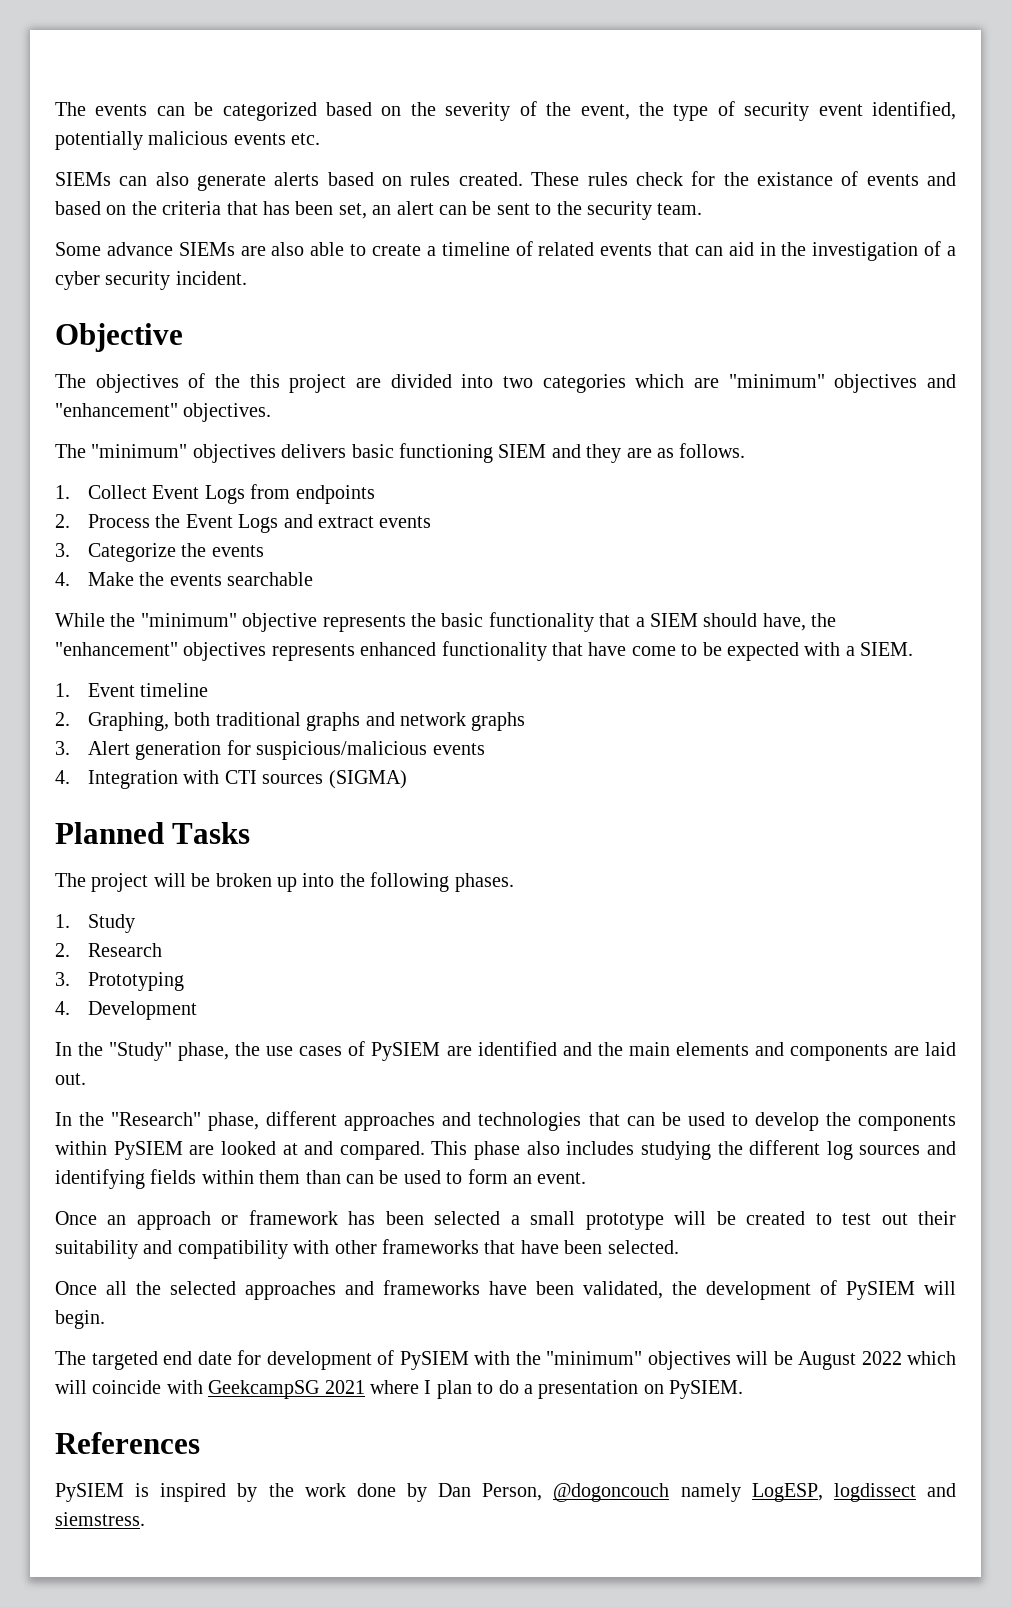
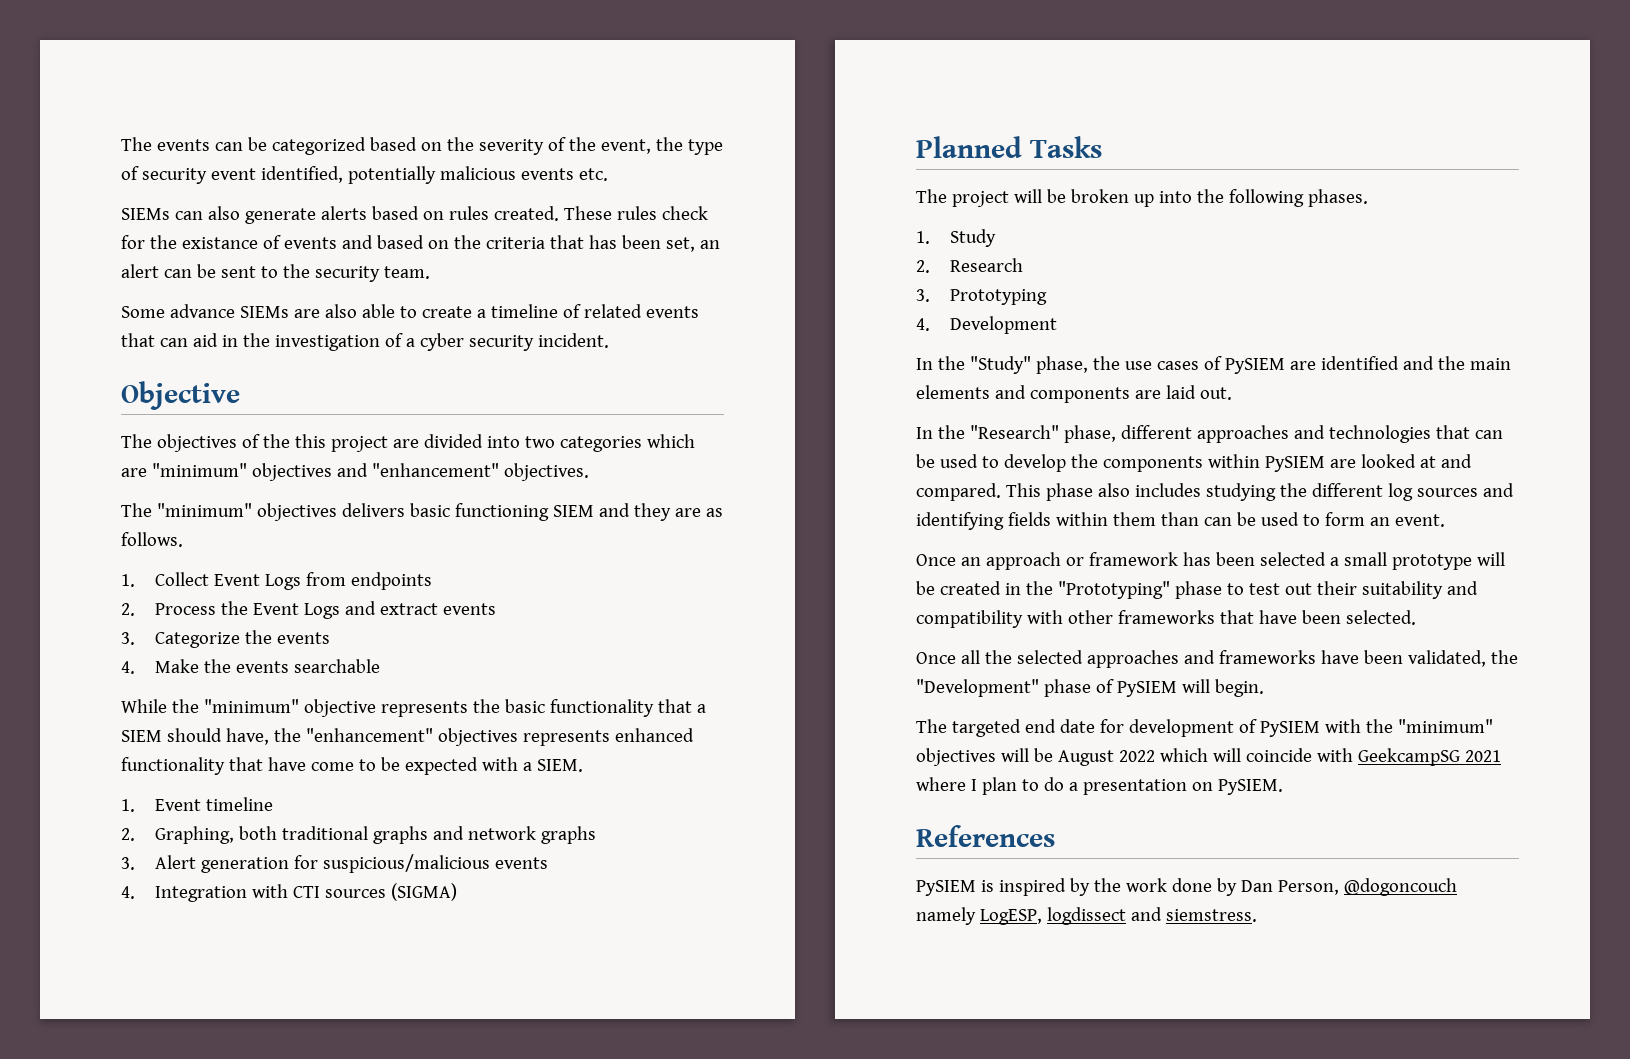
(806, 1218) none -> [1004,581,1222,599] in the "Prototyping" phase
[706,1281,811,1300] development -> [916,679,1091,697] "Development" phase

